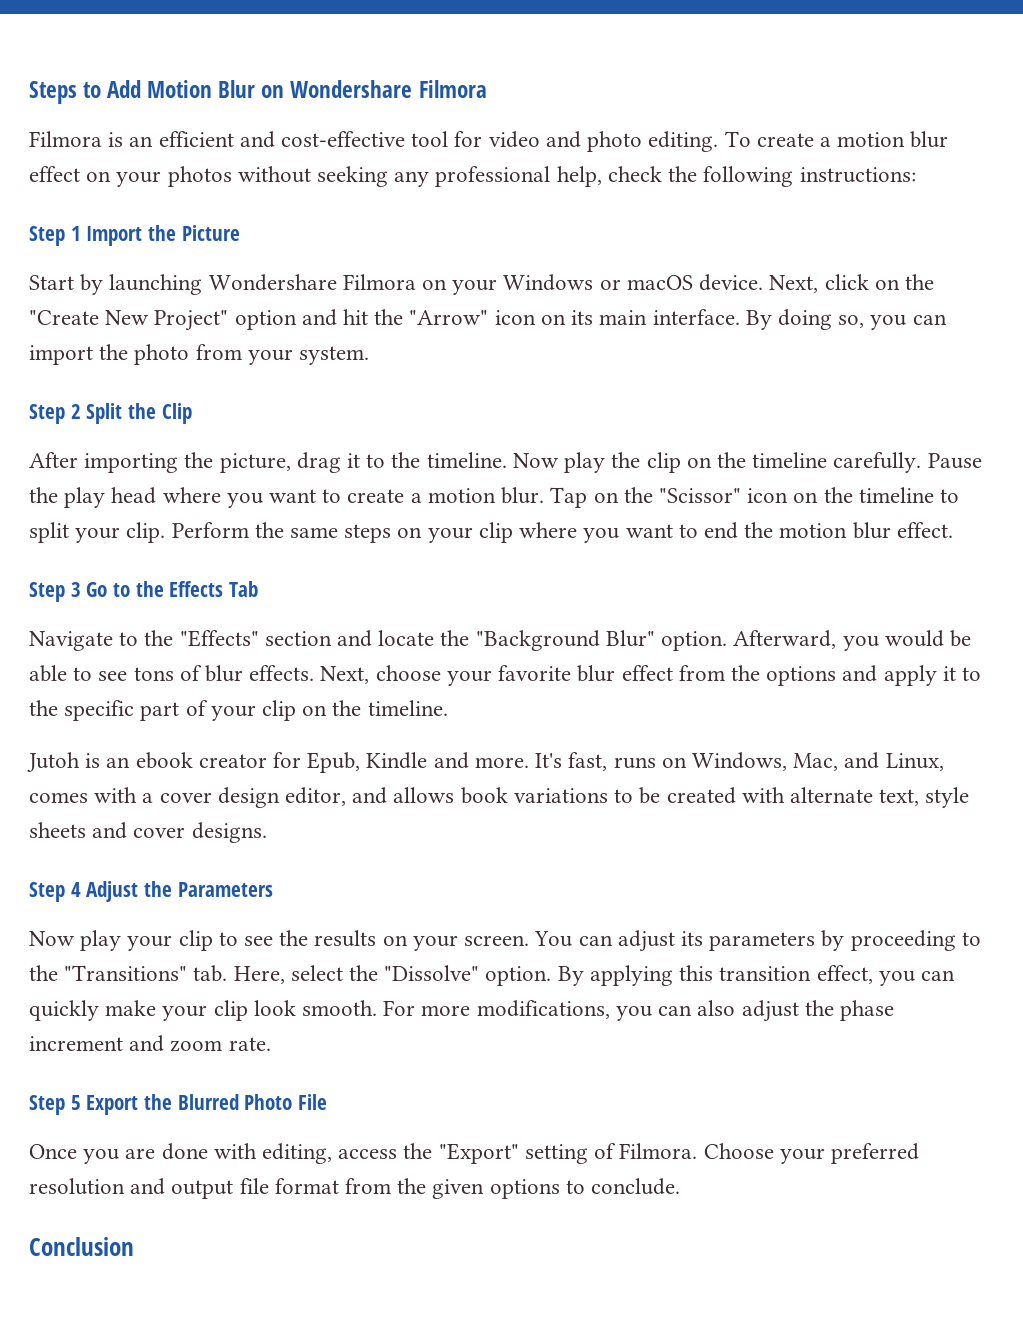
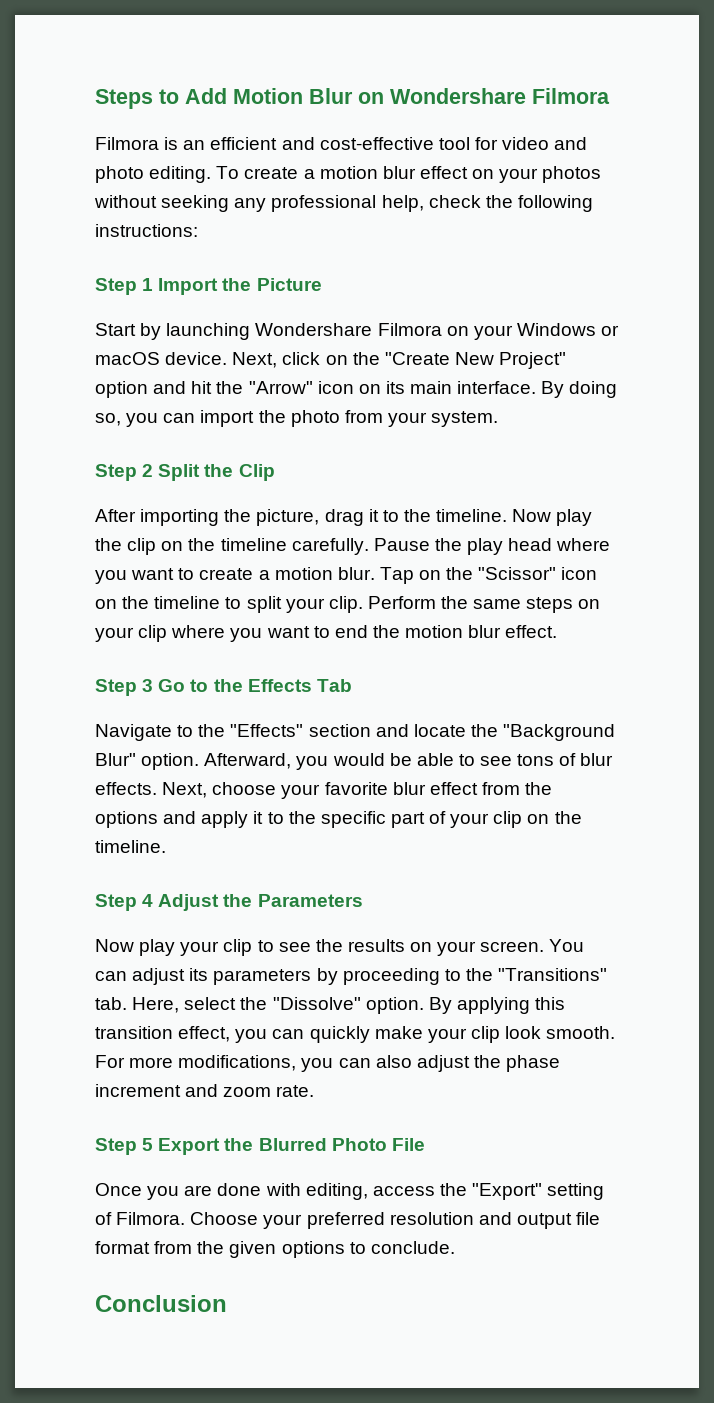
[27,752,944,773] [29,787,970,808] [29,822,267,843] // Jutoh is an ebook creator for Epub, Kindle and more. It's fast, runs on Windows, Mac, and Linux, comes with a cover design editor, and allows book variations to be created with alternate text, style sheets and cover designs. -> (166, 846) none

